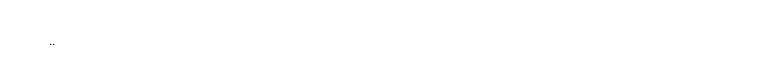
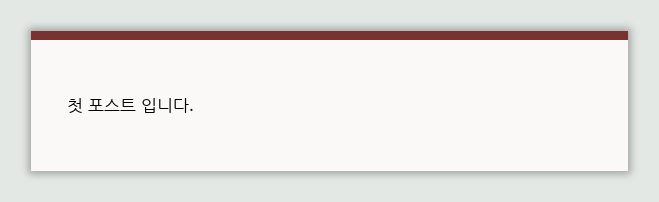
[49,43,55,45] .. -> [67,98,194,114] 첫 포스트 입니다.

